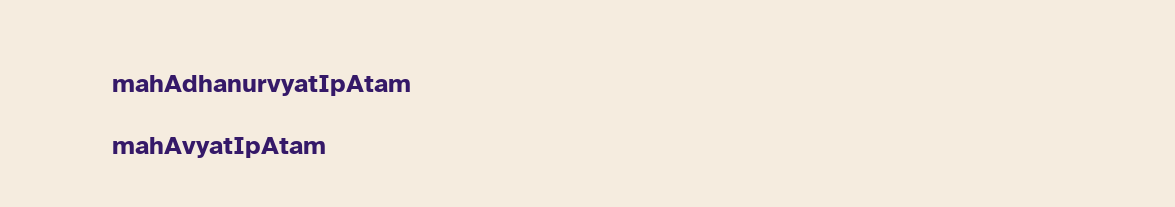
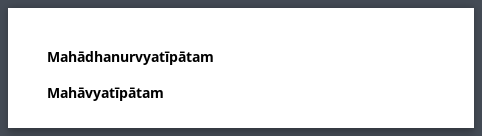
[112,75,411,96] [112,137,326,158] mahAdhanurvyatIpAtam // mahAvyatIpAtam -> [47,51,214,65] [47,87,164,101] Mahādhanurvyatīpātam // Mahāvyatīpātam

